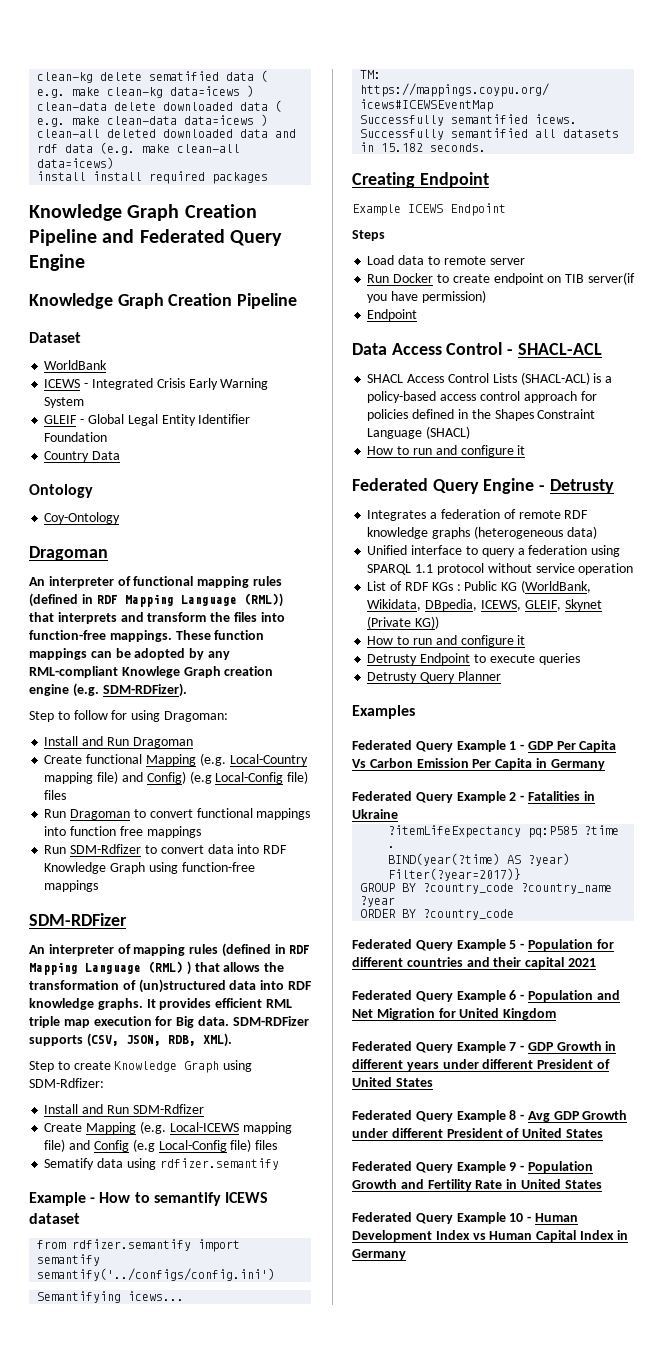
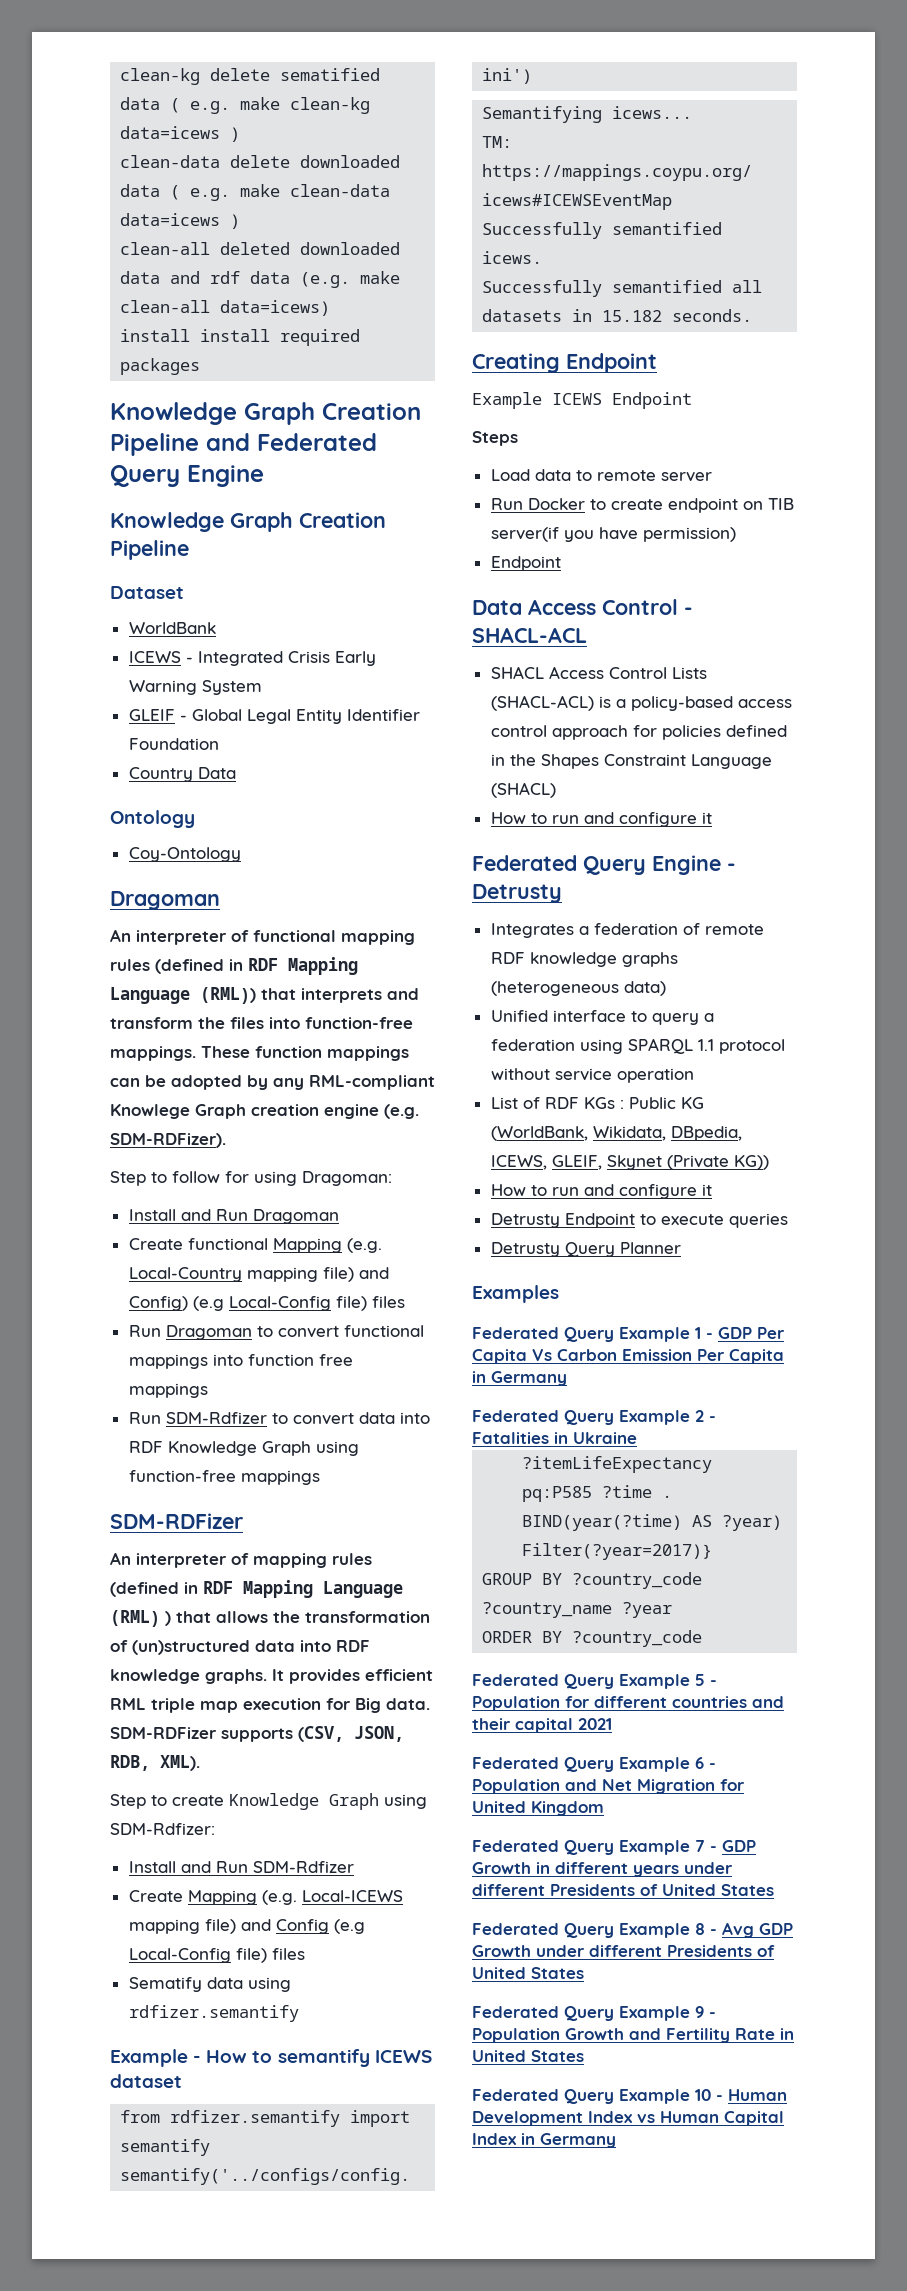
[537,1059,594,1069] President -> [550,1884,635,1896] Presidents
[446,1128,503,1138] President -> [667,1945,752,1957] Presidents

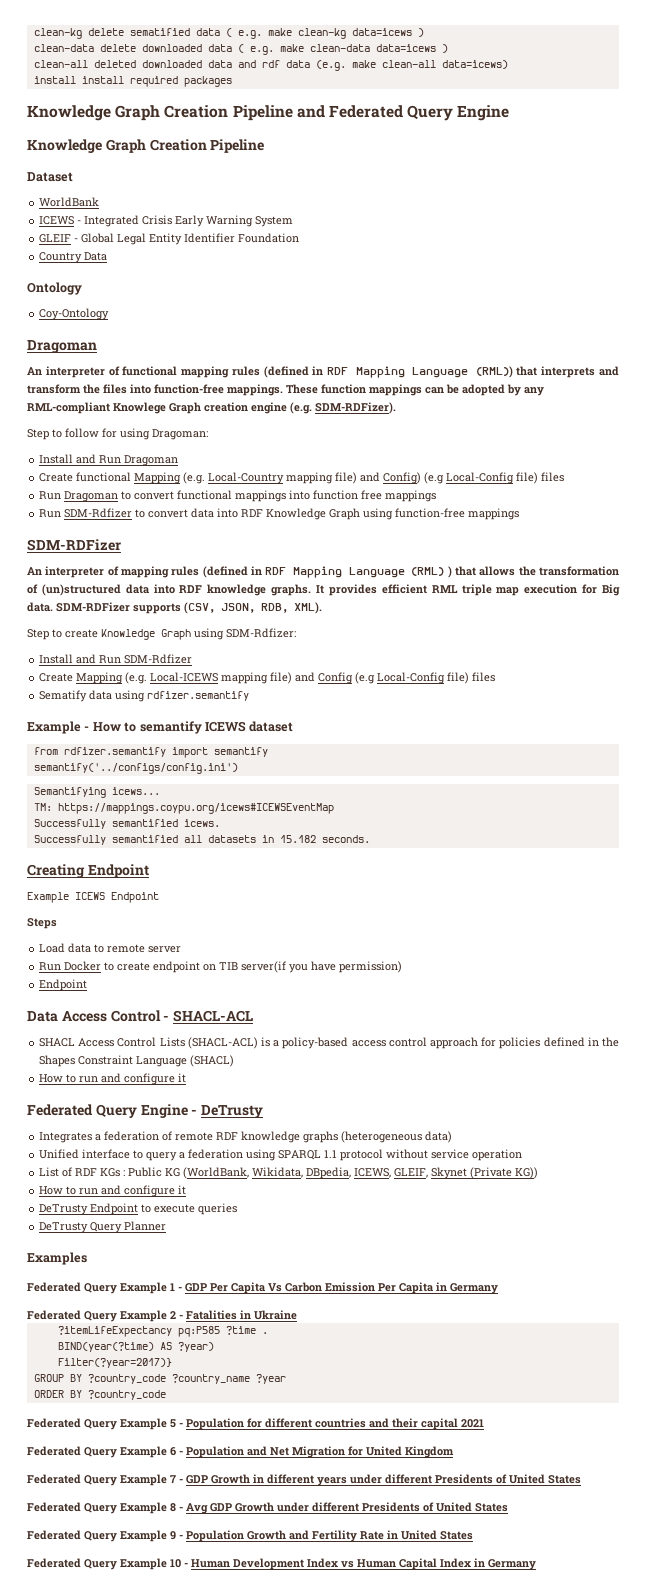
[472,884,562,903] Detrusty -> [201,1105,264,1118] DeTrusty
[490,1213,560,1228] Detrusty -> [39,1204,89,1215] DeTrusty
[490,1242,560,1257] Detrusty -> [39,1222,89,1233] DeTrusty

